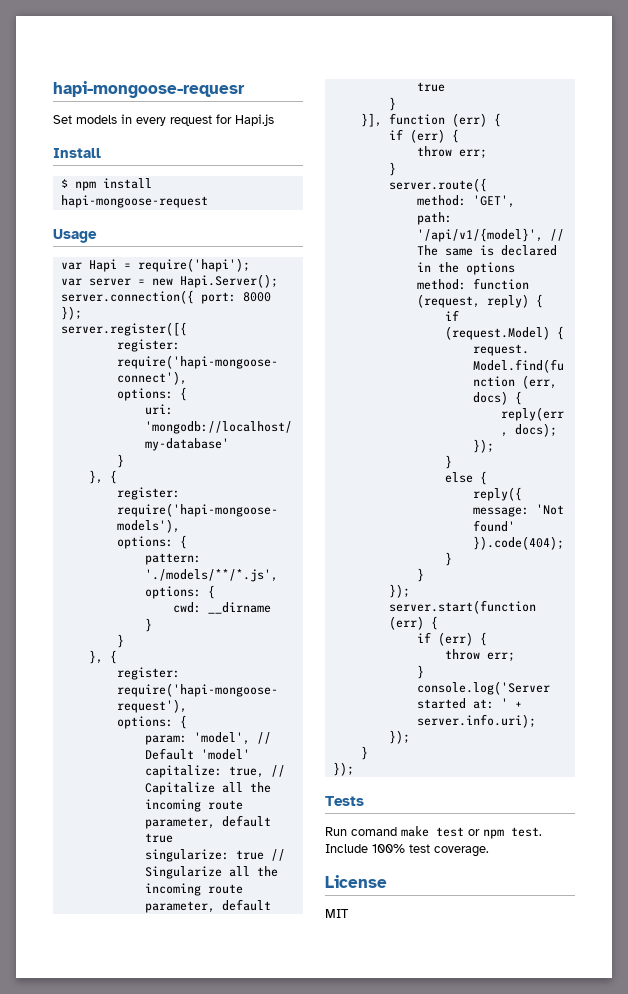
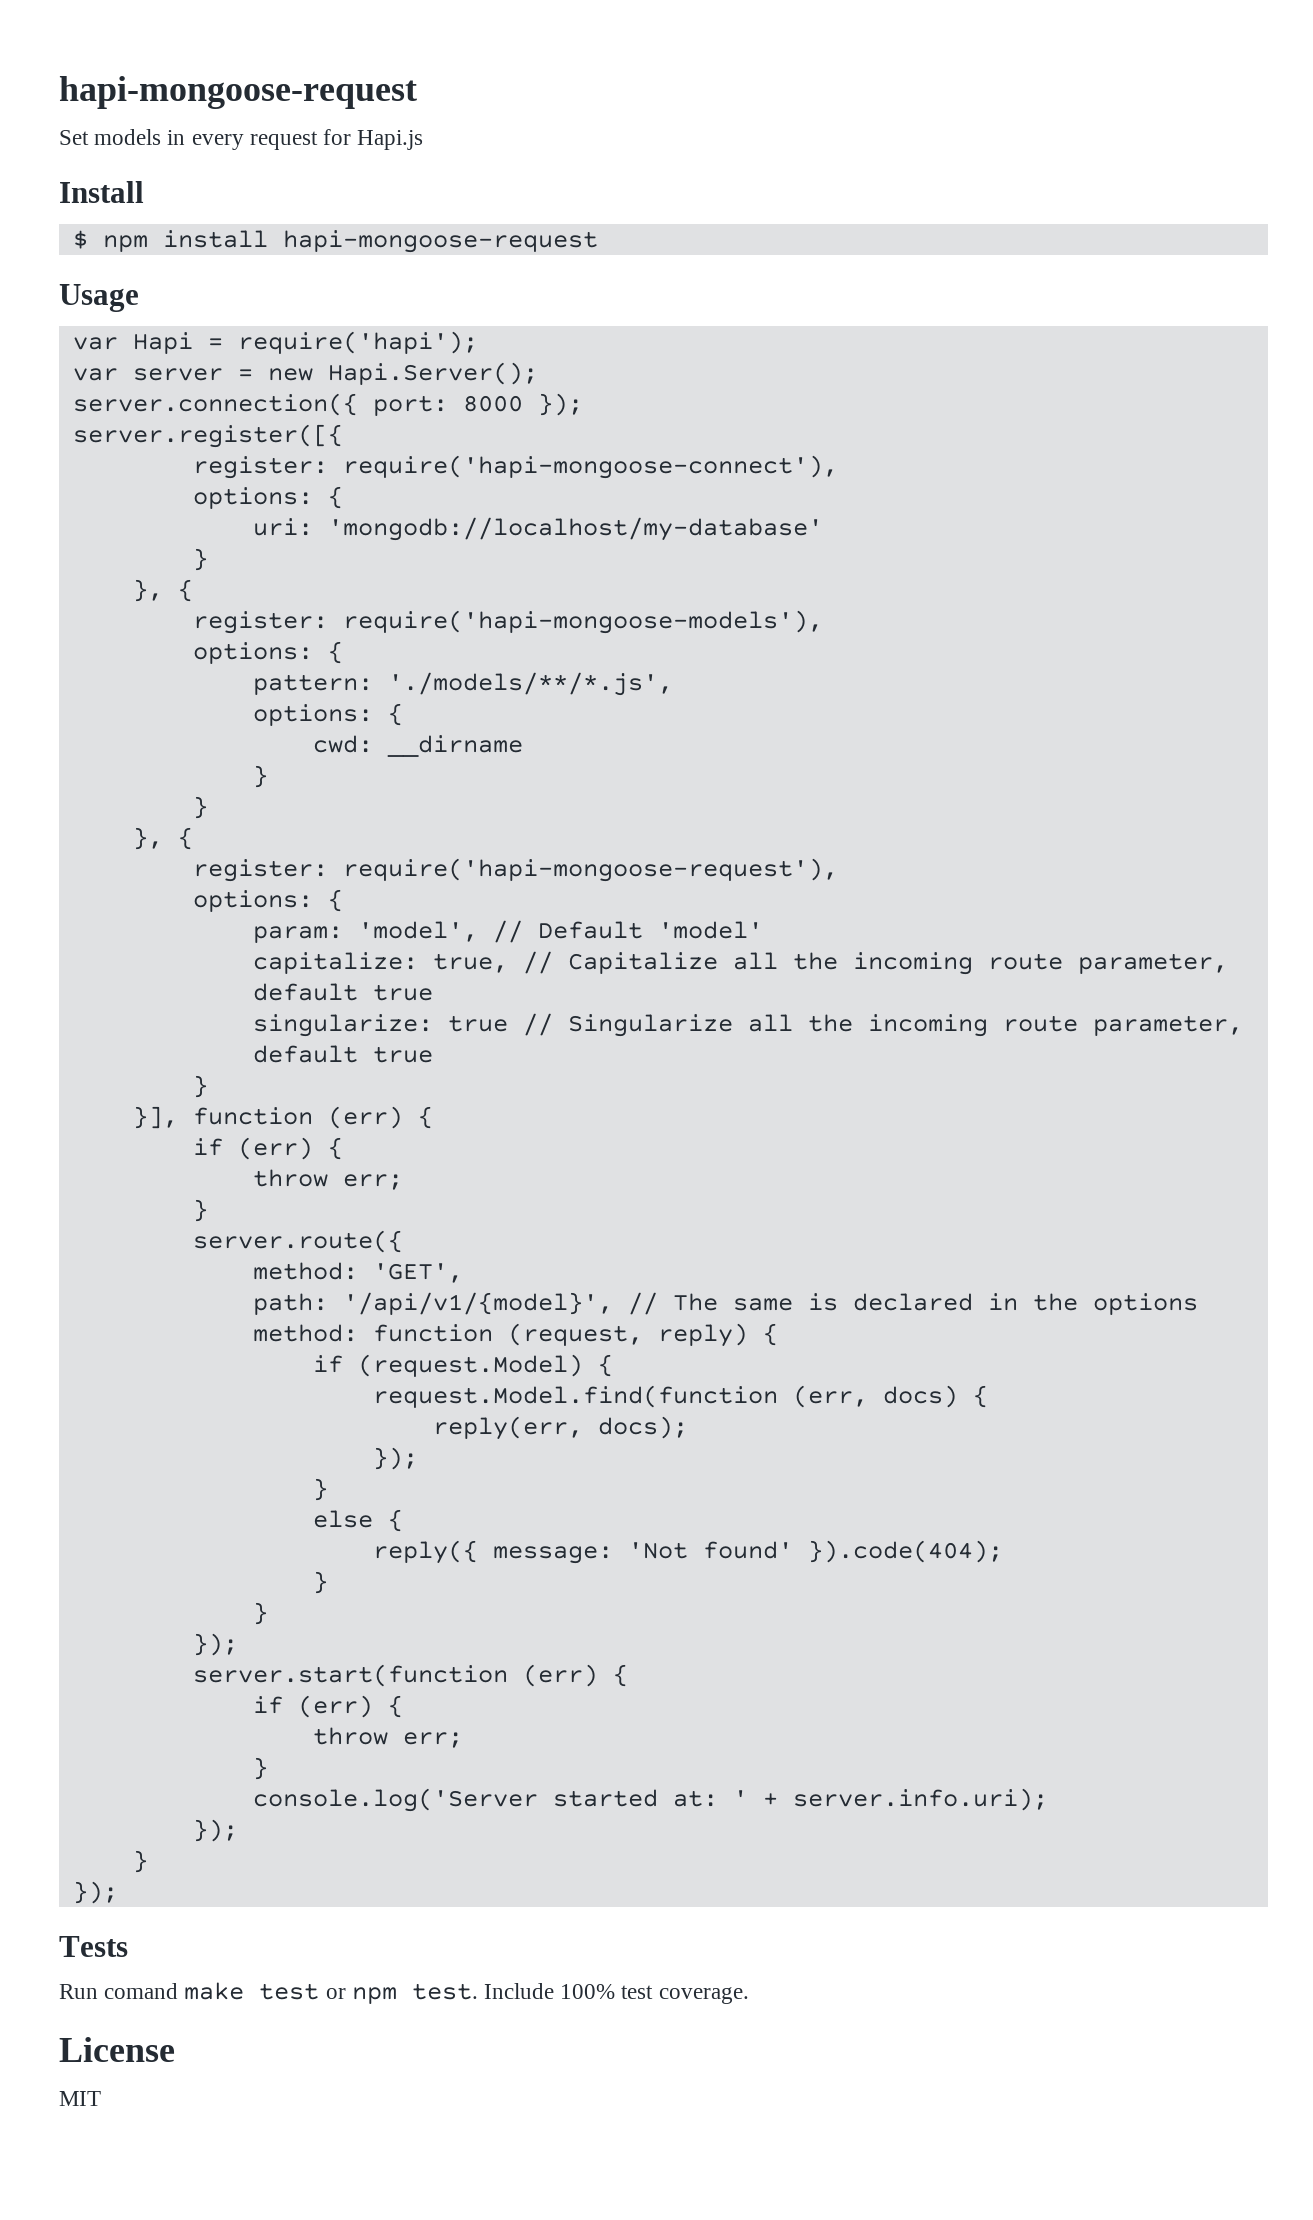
[53,81,245,98] hapi-mongoose-requesr -> [59,76,417,109] hapi-mongoose-request

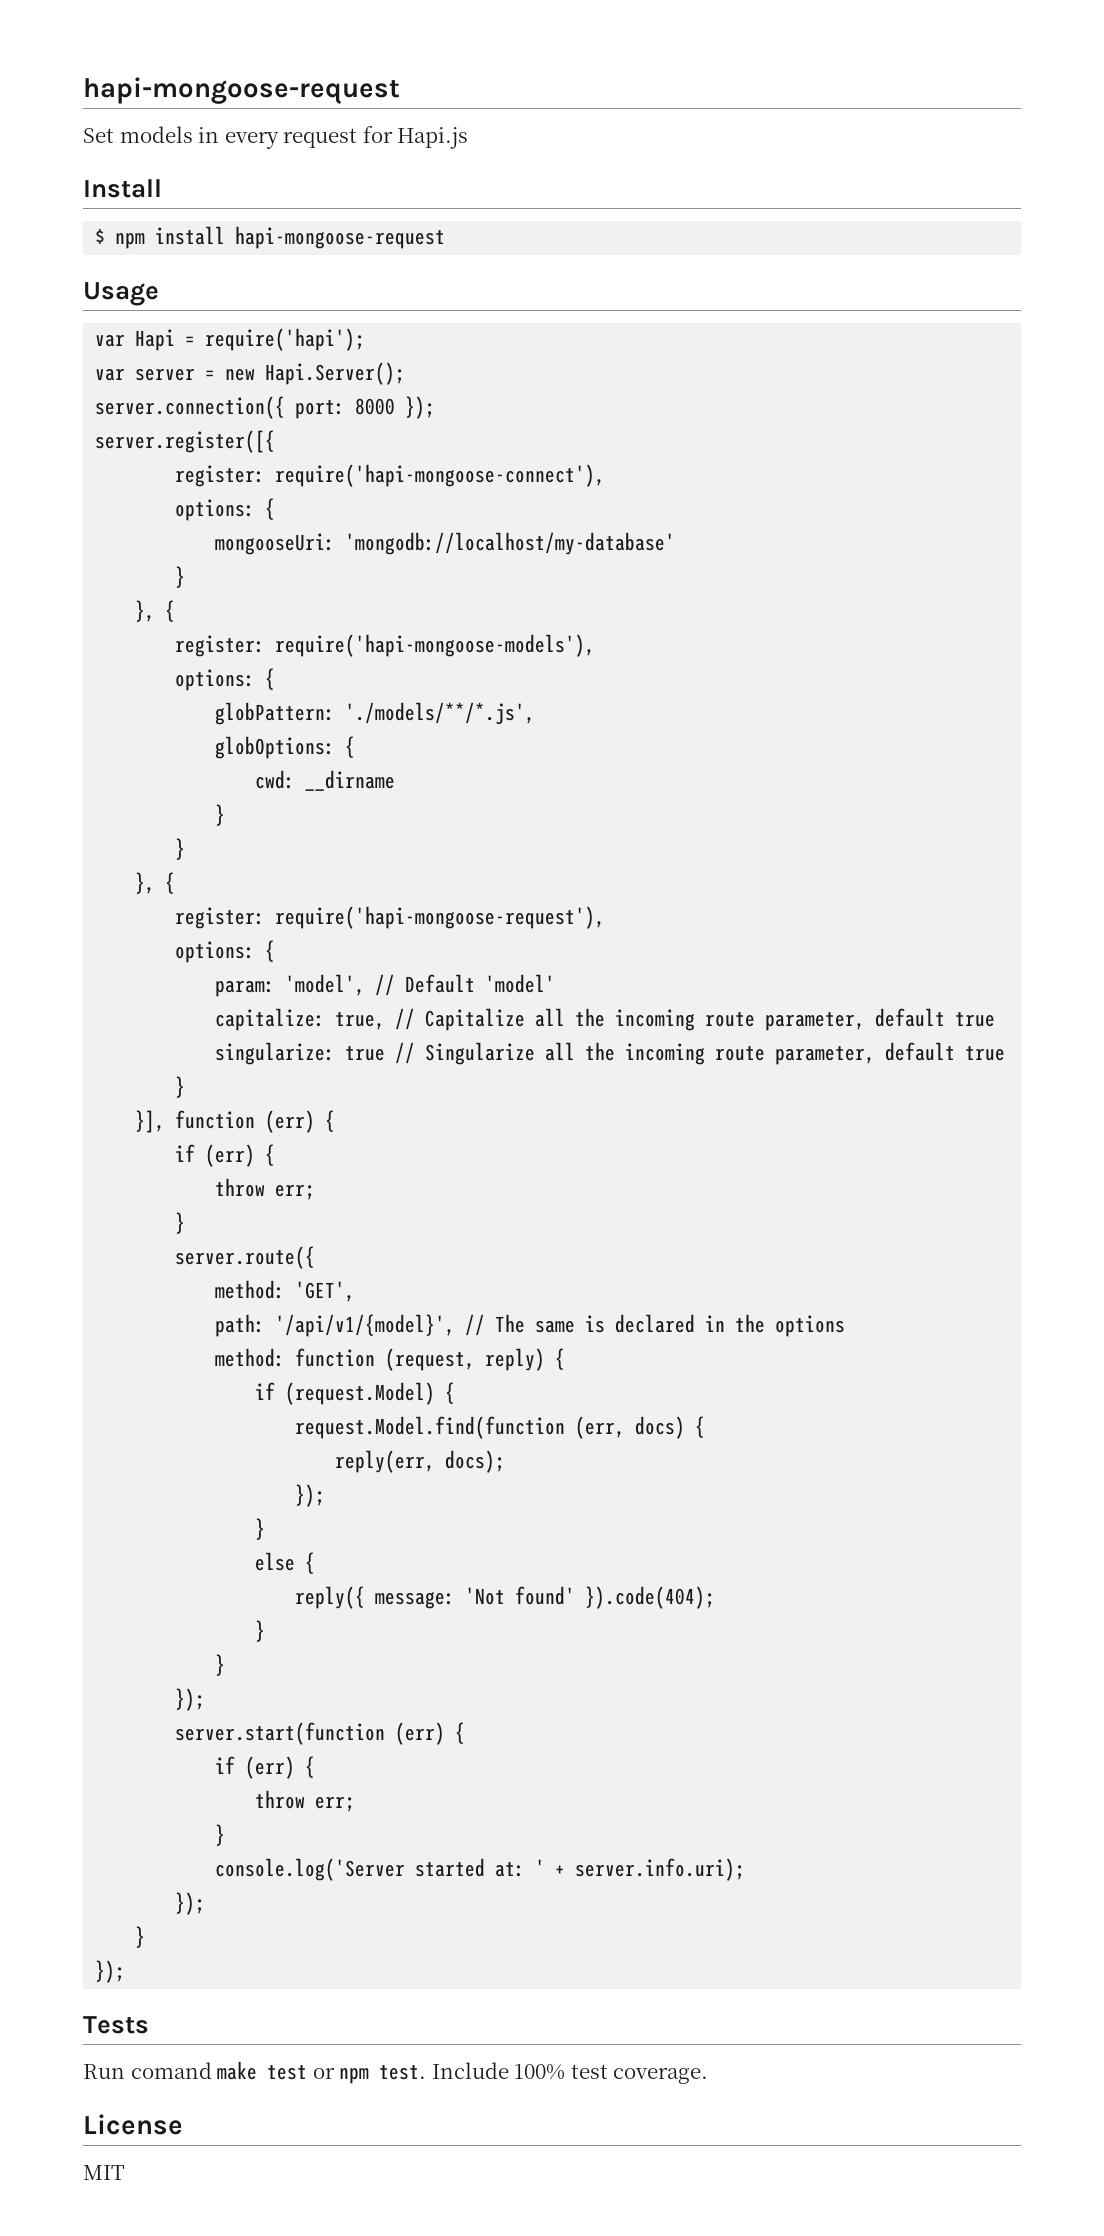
[252,518,313,536] uri: -> [215,533,336,555] mongooseUri:
[252,674,373,695] pattern: -> [215,702,336,725] globPattern:
[252,704,373,726] options: -> [215,736,336,759] globOptions:

